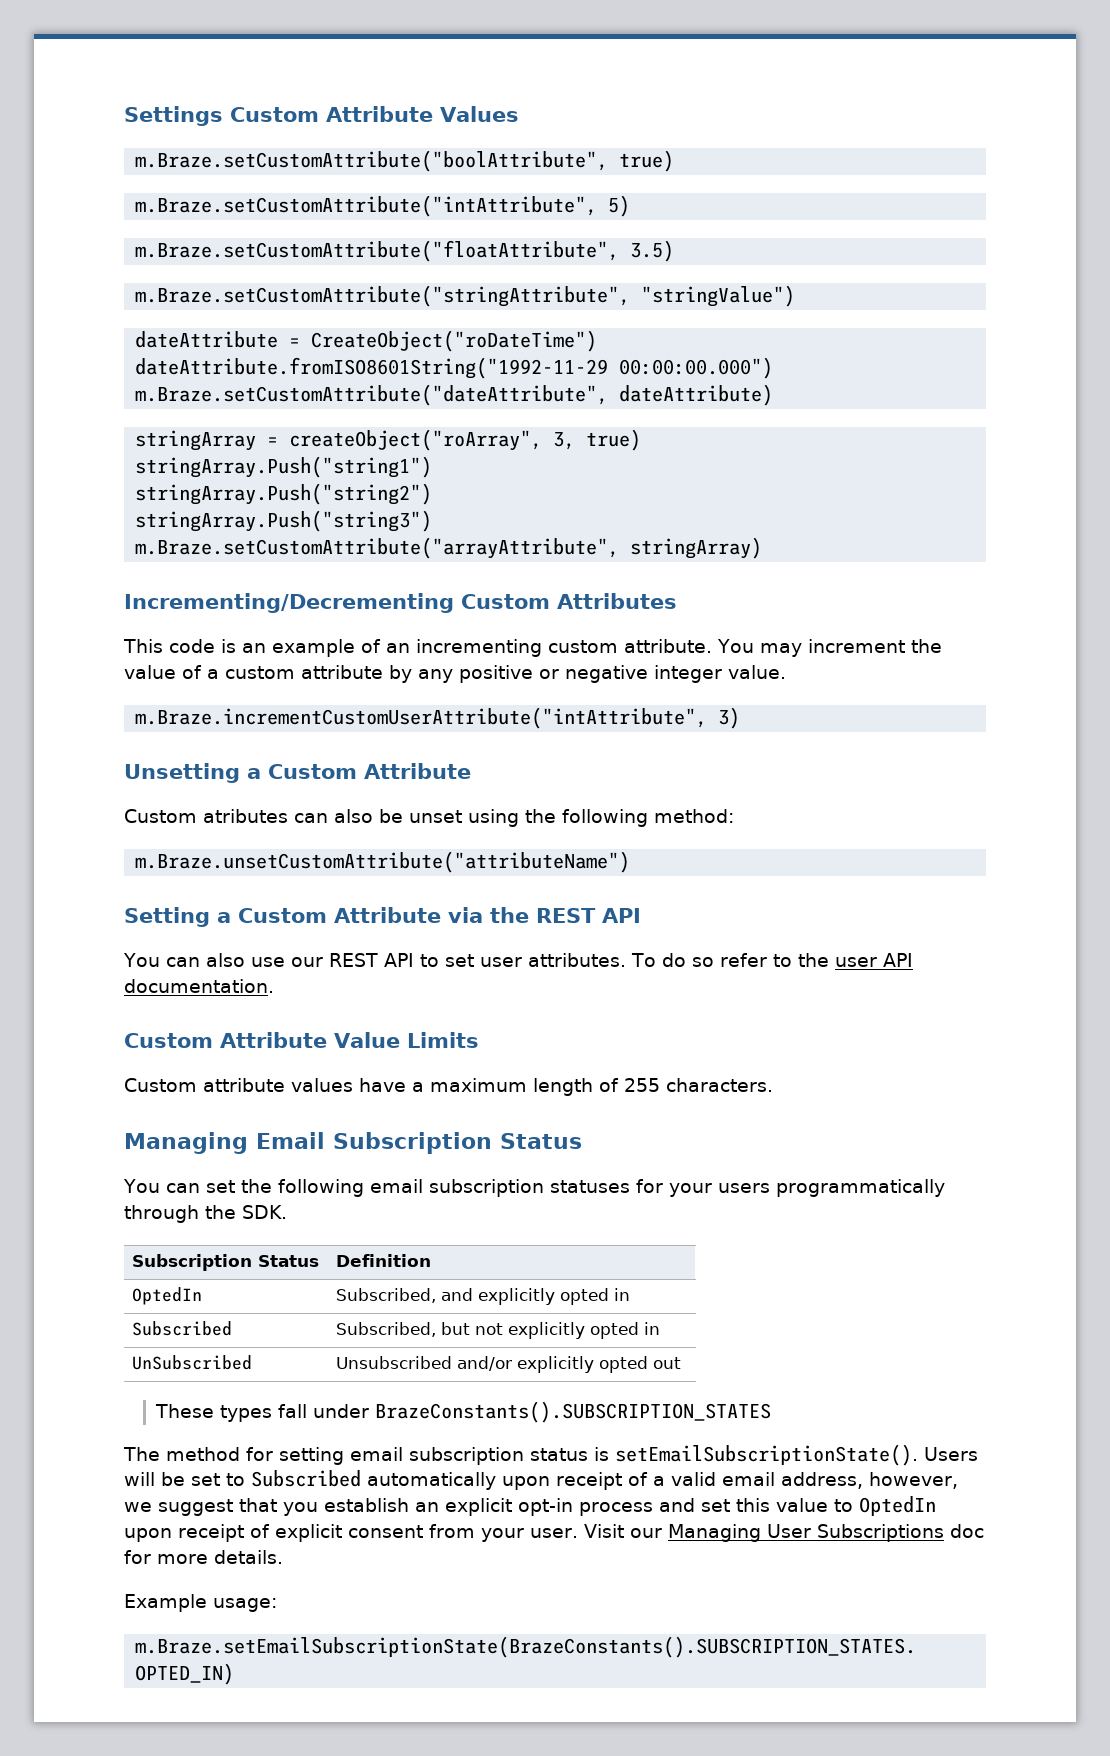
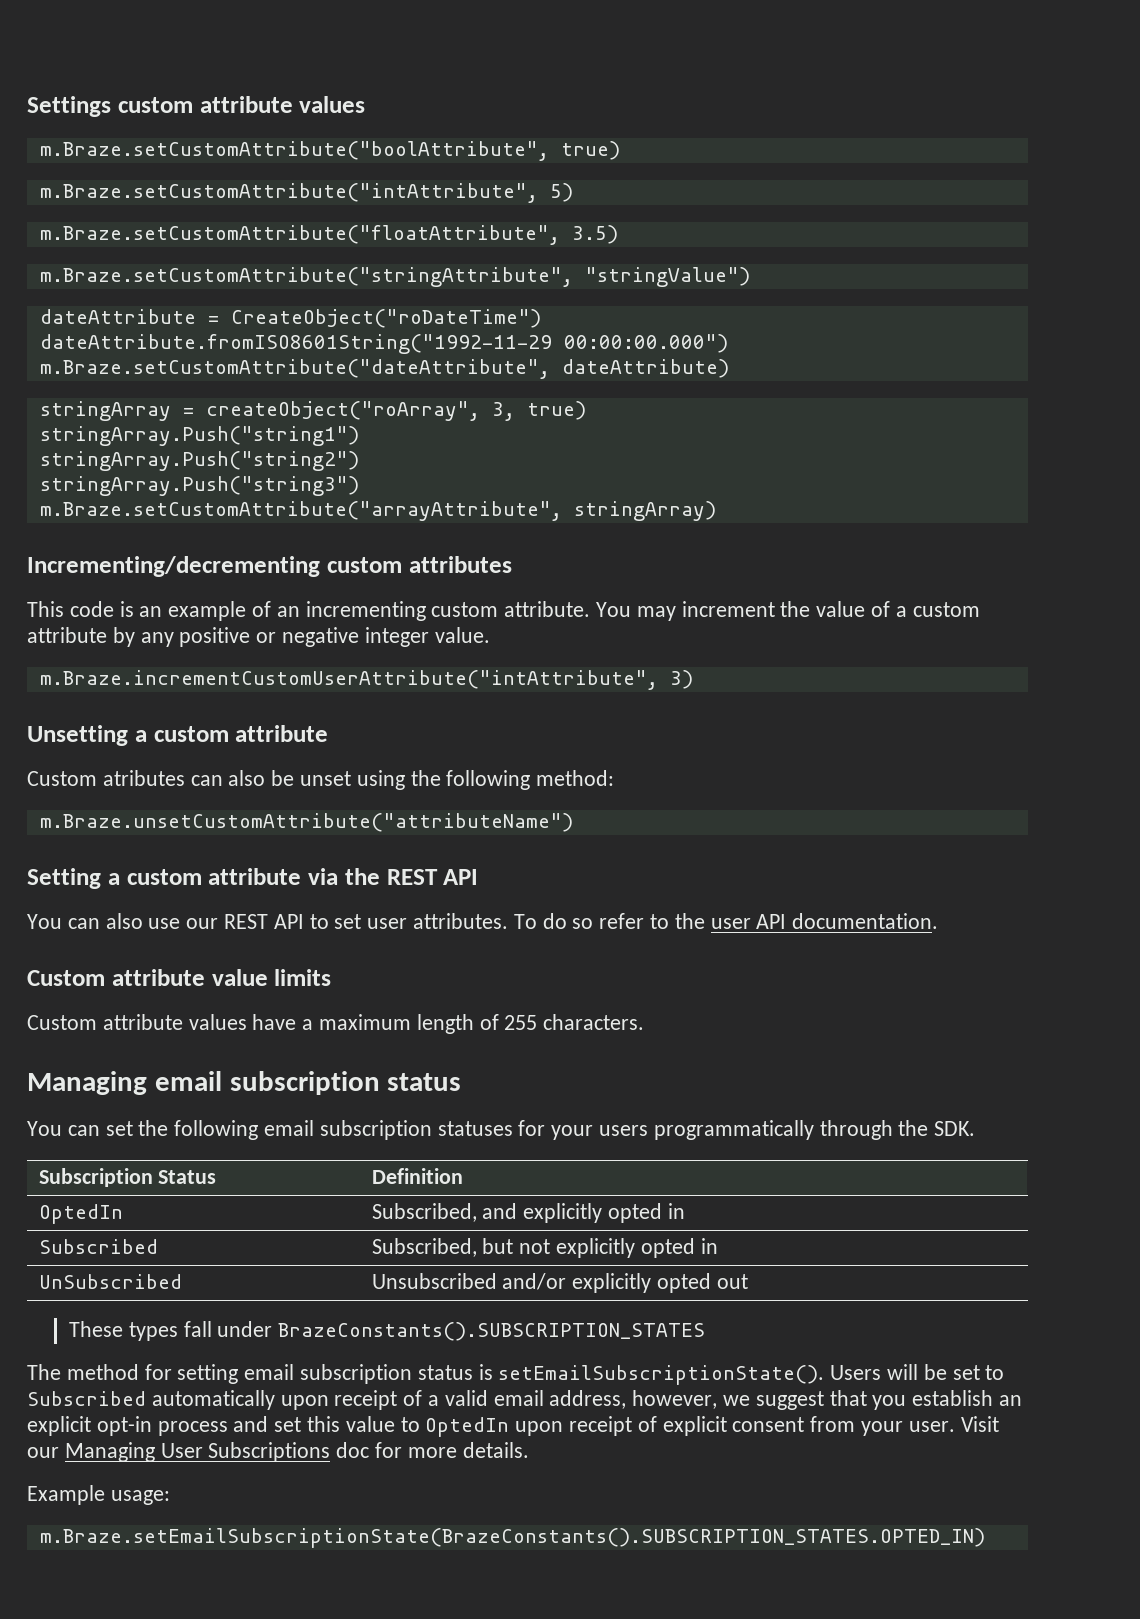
[230,106,519,122] Custom Attribute Values -> [117,96,366,113] custom attribute values
[124,593,677,613] Incrementing/Decrementing Custom Attributes -> [27,556,512,577] Incrementing/decrementing custom attributes
[268,763,471,779] Custom Attribute -> [153,725,329,742] custom attribute
[238,907,441,923] Custom Attribute -> [126,868,302,885] custom attribute
[220,1032,479,1048] Attribute Value Limits -> [111,969,332,986] attribute value limits
[256,1132,582,1154] Email Subscription Status -> [154,1071,462,1095] email subscription status

